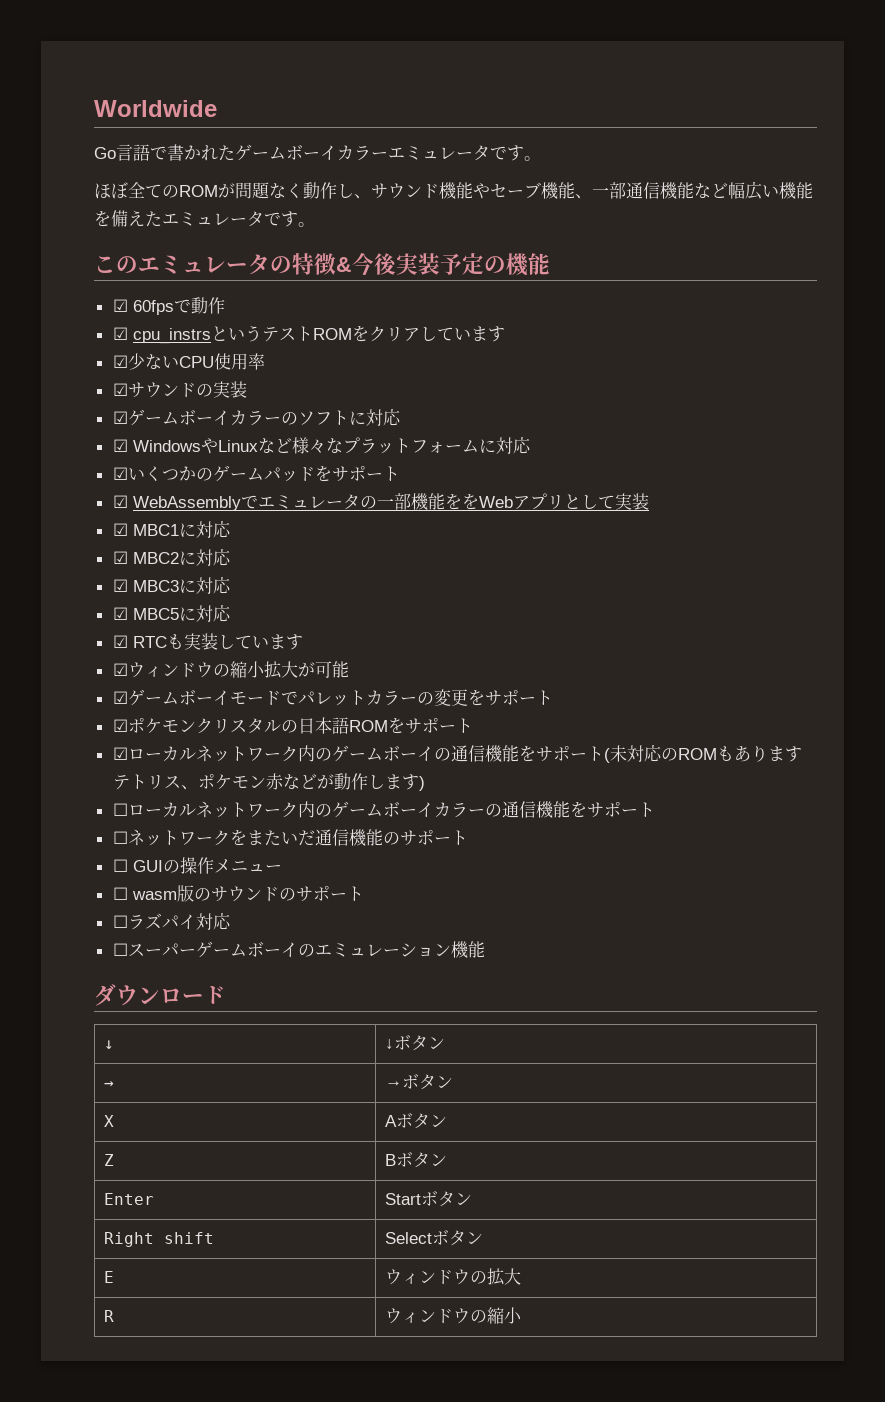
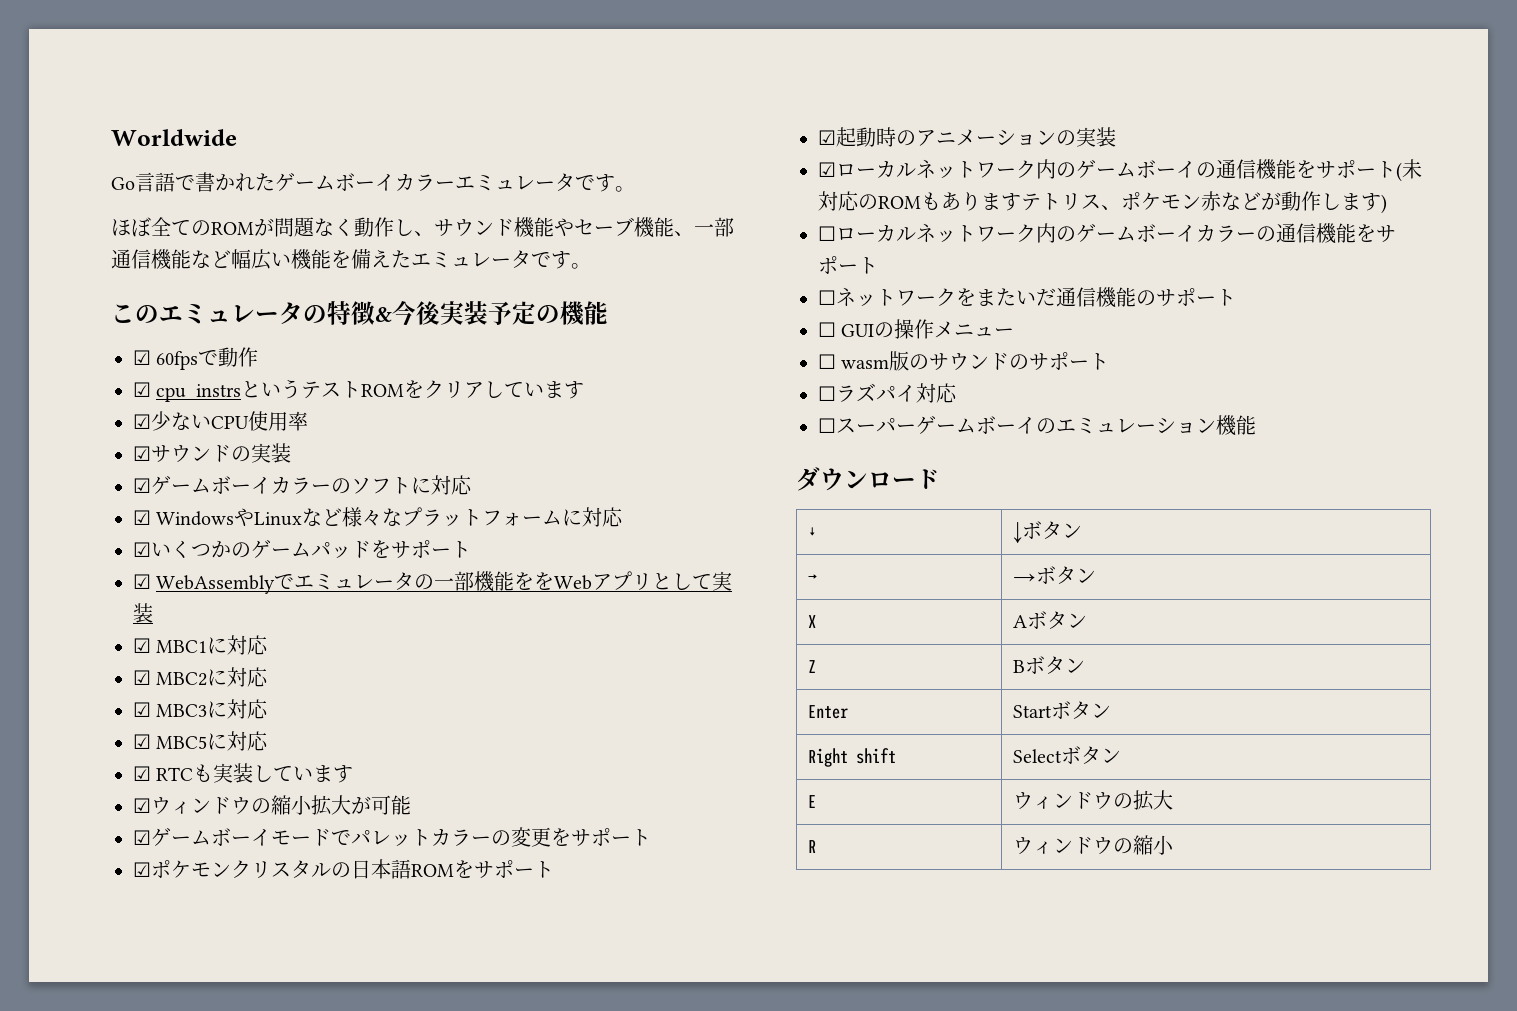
(473, 726) none -> [818,127,1116,147] // ☑起動時のアニメーションの実装

